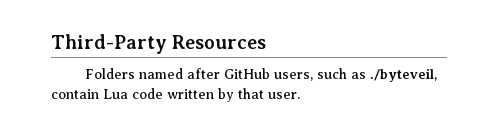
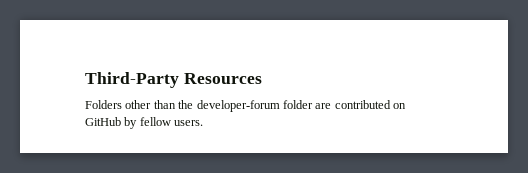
[138,68,437,82] [51,88,300,102] named after GitHub users, such as ./byteveil, contain Lua code written by that user. -> [125,100,406,112] [85,117,204,129] other than the developer-forum folder are contributed on GitHub by fellow users.

